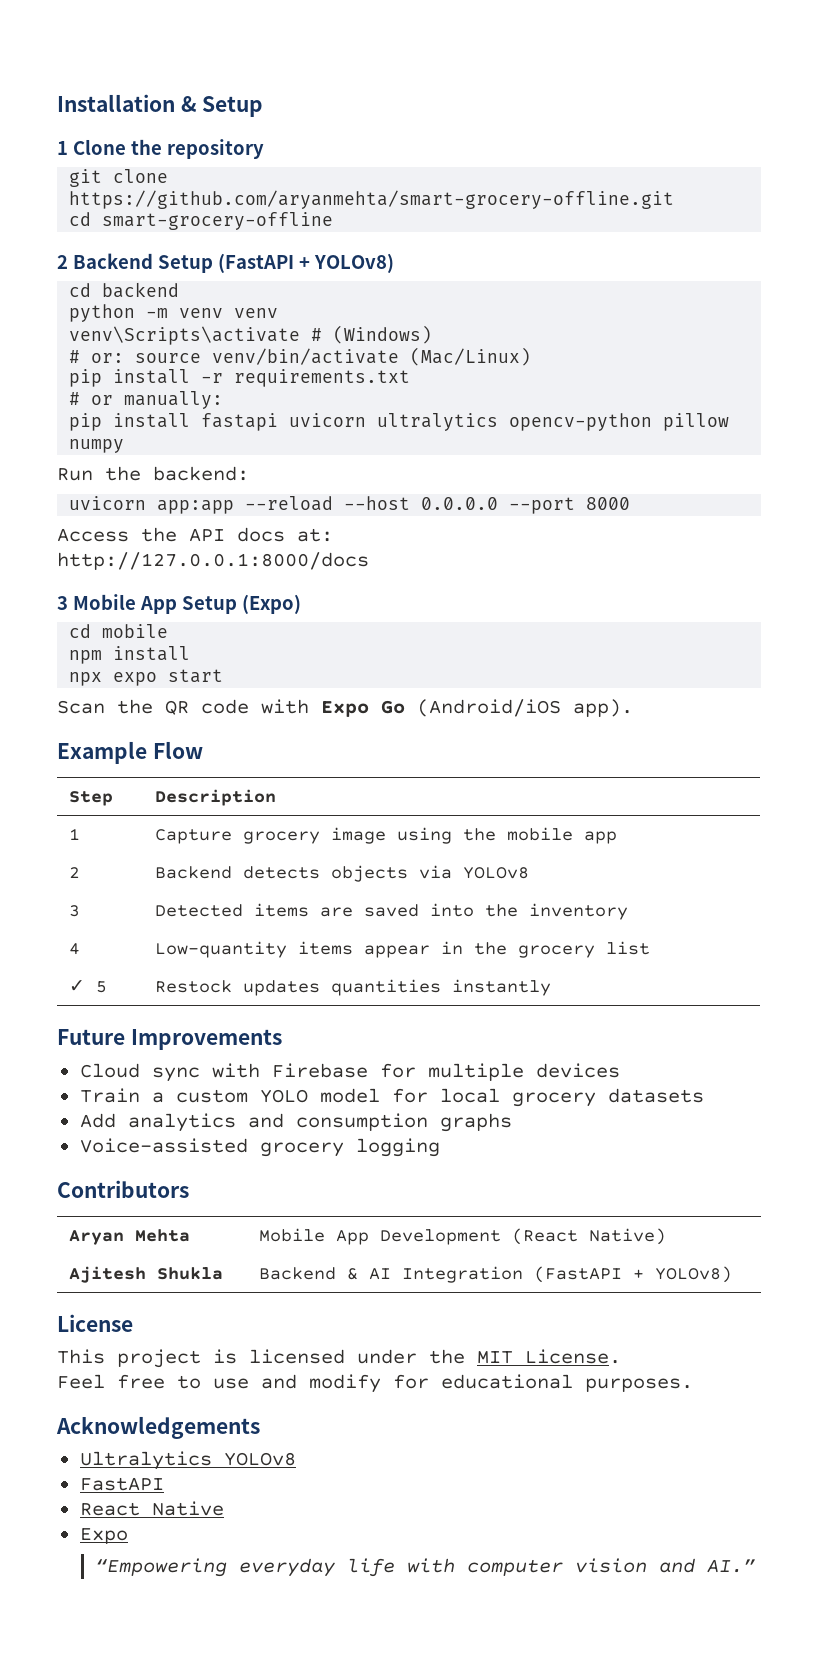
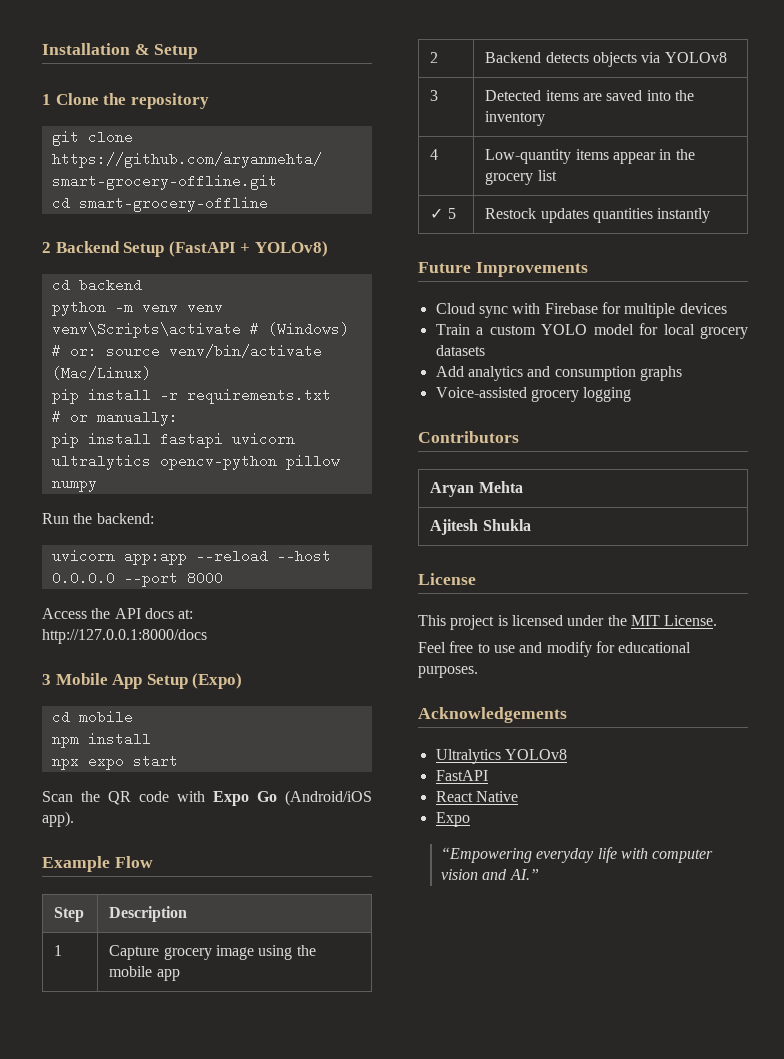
[259,1228,667,1245] [69,1266,224,1283] [259,1266,733,1283] | Mobile App Development (React Native) // Ajitesh Shukla | Backend & AI Integration (FastAPI + YOLOv8) -> [430,519,531,535] // Ajitesh Shukla

